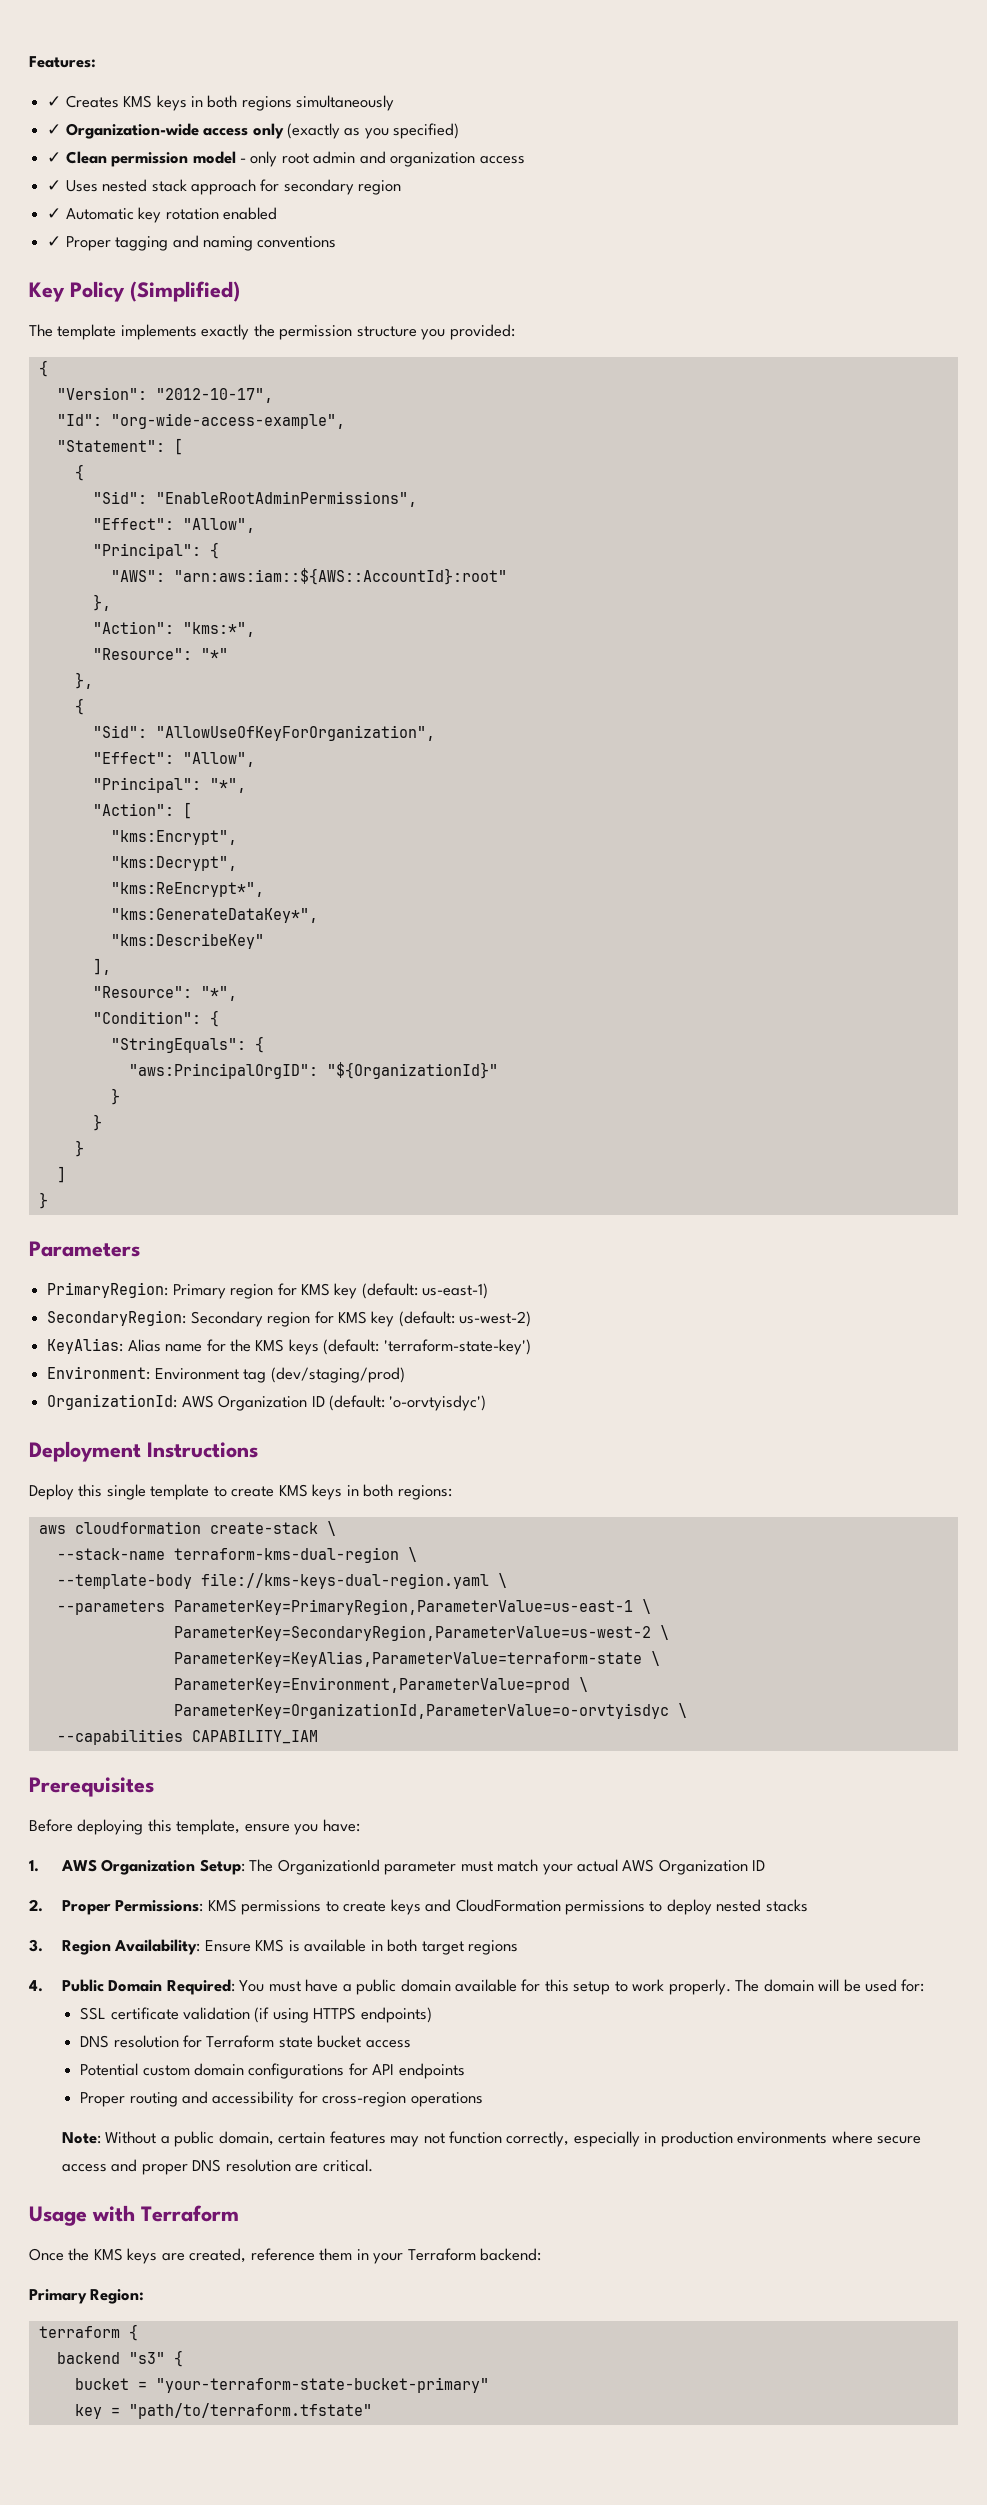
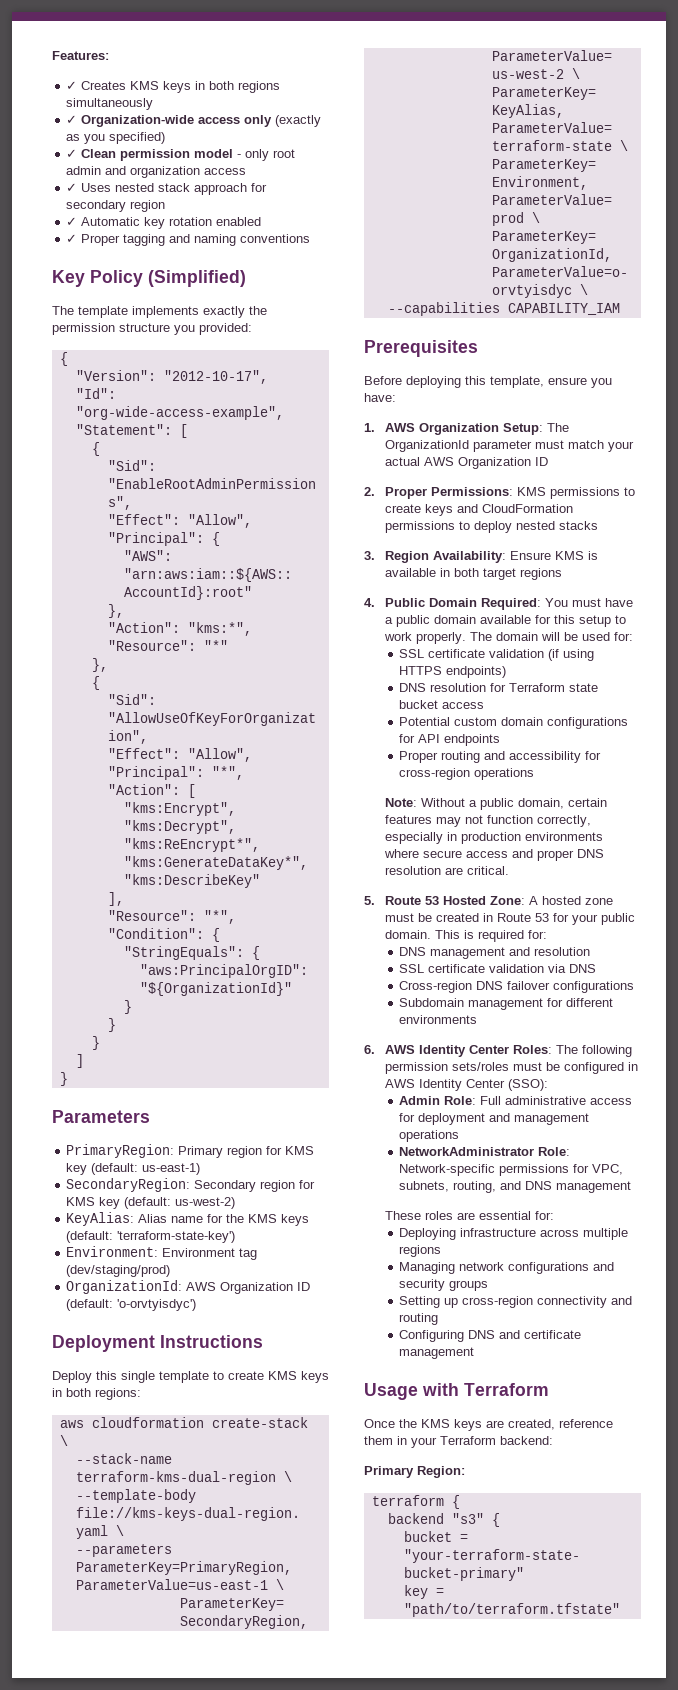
(373, 2165) none -> [364,896,614,905] [385,913,636,925] [385,930,548,942] [399,947,591,959] [399,964,597,973] [399,981,635,993] [399,998,614,1010] [399,1015,478,1024] [364,1045,633,1057] [385,1062,639,1074] [385,1079,549,1091] [399,1096,633,1105] [399,1113,590,1125] [399,1130,460,1142] [399,1147,571,1156] [399,1164,624,1176] [399,1181,632,1193] [385,1211,555,1220] [399,1228,629,1240] [399,1245,442,1257] [399,1262,615,1274] [399,1279,489,1291] [399,1296,633,1308] [399,1313,439,1325] [399,1330,582,1342] [399,1347,475,1359] // 5. Route 53 Hosted Zone: A hosted zone must be created in Route 53 for your public domain. This is required for: // DNS management and resolution // SSL certificate validation via DNS // Cross-region DNS failover configurations // Subdomain management for different environments // 6. AWS Identity Center Roles: The following permission sets/roles must be configured in AWS Identity Center (SSO): // Admin Role: Full administrative access for deployment and management operations // NetworkAdministrator Role: Network-specific permissions for VPC, subnets, routing, and DNS management // These roles are essential for: // Deploying infrastructure across multiple regions // Managing network configurations and security groups // Setting up cross-region connectivity and routing // Configuring DNS and certificate management

